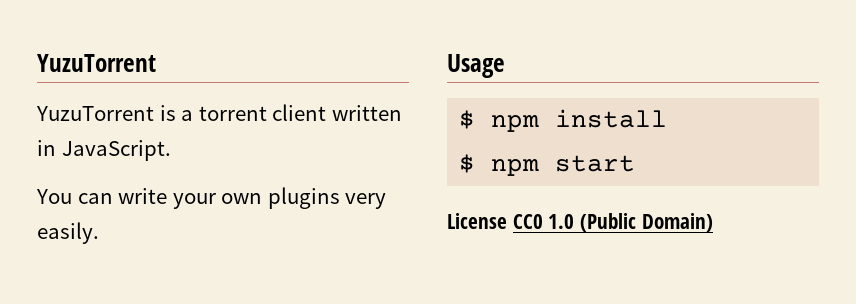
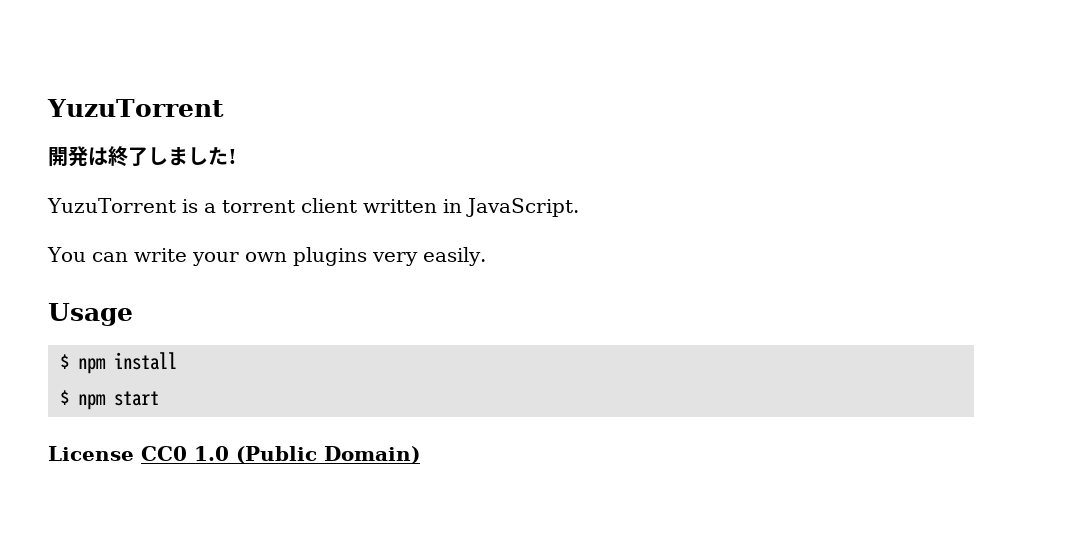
[37,54,156,72] YuzuTorrent -> [47,99,224,117] [48,146,237,167] YuzuTorrent // 開発は終了しました!

